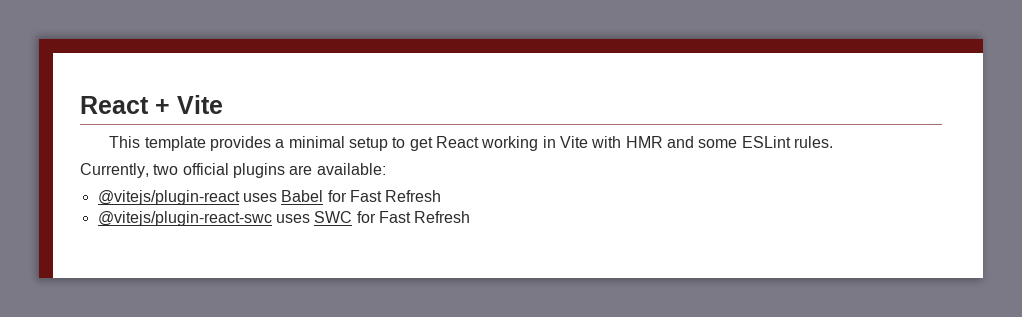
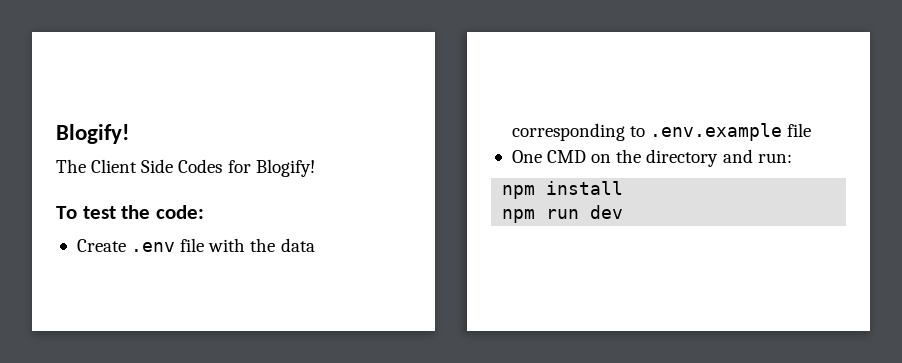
[80,95,223,114] [109,136,833,151] [80,163,386,178] [97,190,442,205] [97,211,471,226] React + Vite // This template provides a minimal setup to get React working in Vite with HMR and some ESLint rules. // Currently, two official plugins are available: // @vitejs/plugin-react uses Babel for Fast Refresh // @vitejs/plugin-react-swc uses SWC for Fast Refresh -> [56,124,129,144] [56,159,315,177] [56,205,205,219] [76,238,315,252] [511,123,812,141] [511,149,792,167] [502,181,624,199] [502,205,624,223] Blogify! // The Client Side Codes for Blogify! // To test the code: // Create .env file with the data corresponding to .env.example file // One CMD on the directory and run: // npm install // npm run dev

